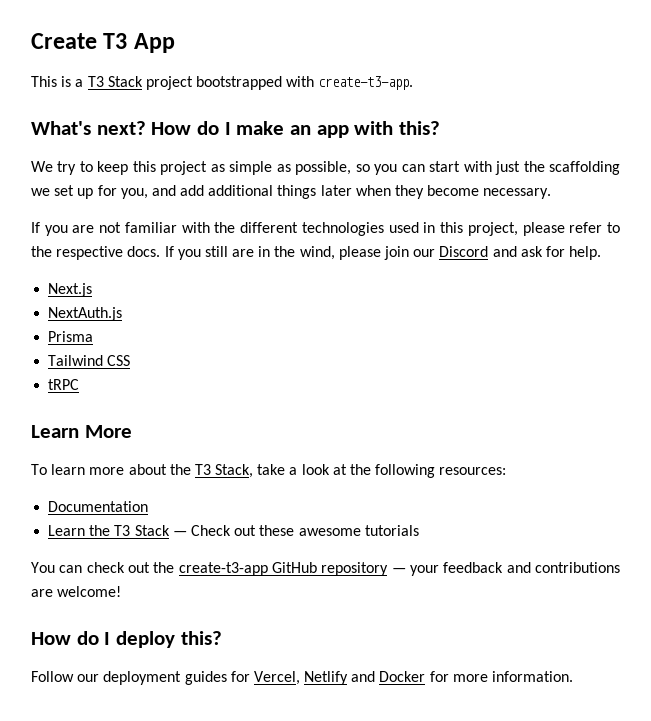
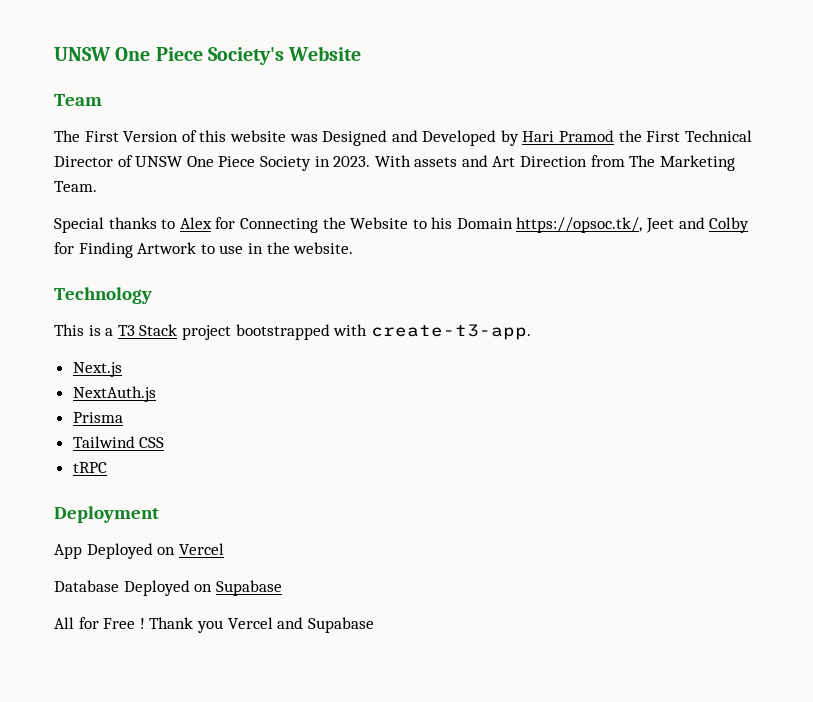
[31,33,175,53] Create T3 App -> [54,46,362,65] [54,94,102,106] [54,130,752,146] [54,155,735,171] [54,181,97,192] [54,217,750,233] [54,242,354,258] [54,287,152,304] UNSW One Piece Society's Website // Team // The First Version of this website was Designed and Developed by Hari Pramod the First Technical Director of UNSW One Piece Society in 2023. With assets and Art Direction from The Marketing Team. // Special thanks to Alex for Connecting the Website to his Domain https://opsoc.tk/, Jeet and Colby for Finding Artwork to use in the website. // Technology
[31,121,441,138] [31,161,621,175] [31,185,552,199] [31,222,621,236] [31,246,602,260] // What's next? How do I make an app with this? // We try to keep this project as simple as possible, so you can start with just the scaffolding we set up for you, and add additional things later when they become necessary. // If you are not familiar with the different technologies used in this project, please refer to the respective docs. If you still are in the wind, please join our Discord and ask for help. -> (531, 332) none
[31,425,132,438] [31,464,507,478] [48,501,149,512] [48,525,419,536] [31,562,620,576] [31,586,122,597] [31,631,222,648] [31,671,574,685] Learn More // To learn more about the T3 Stack, take a look at the following resources: // Documentation // Learn the T3 Stack — Check out these awesome tutorials // You can check out the create-t3-app GitHub repository — your feedback and contributions are welcome! // How do I deploy this? // Follow our deployment guides for Vercel, Netlify and Docker for more information. -> [54,506,159,523] [54,543,224,559] [54,580,282,596] [54,617,374,633] Deployment // App Deployed on Vercel // Database Deployed on Supabase // All for Free ! Thank you Vercel and Supabase

